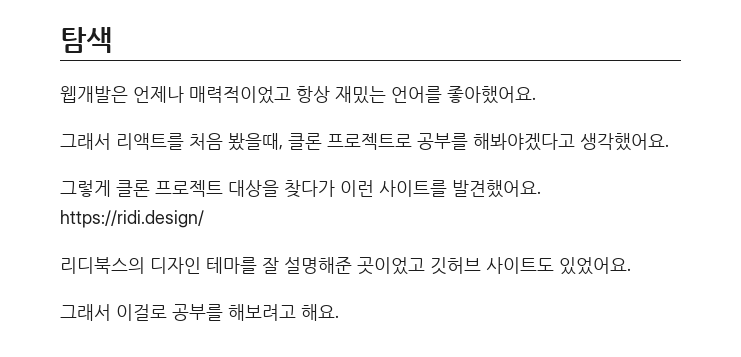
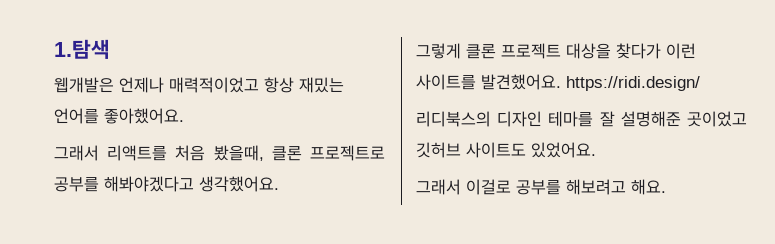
[60,27,112,53] 탐색 -> [54,39,110,59] 1.탐색

